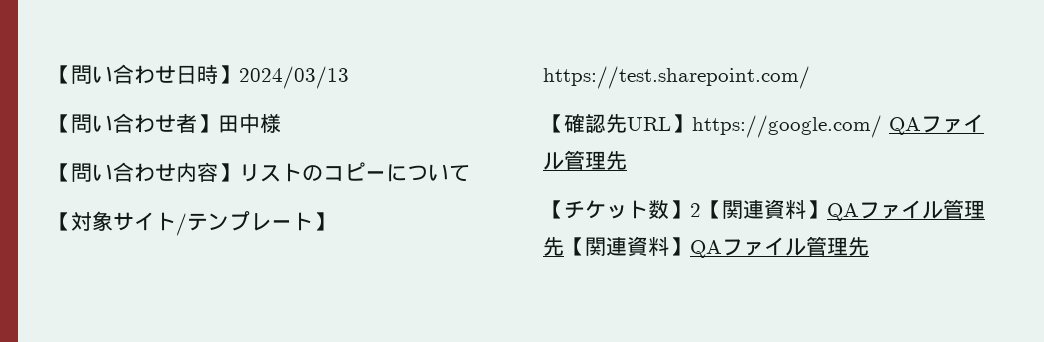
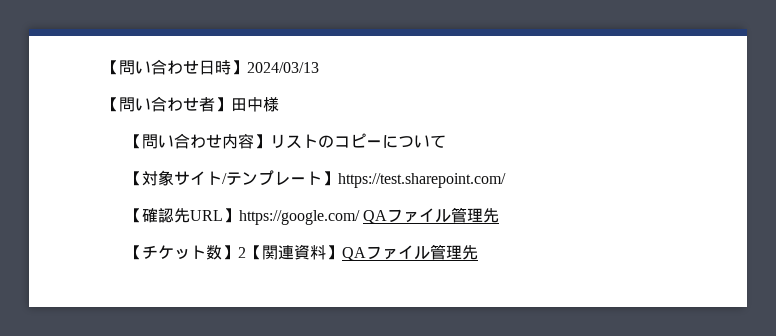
[564,236,869,258] 【関連資料】QAファイル管理先 -> (478, 252) none

